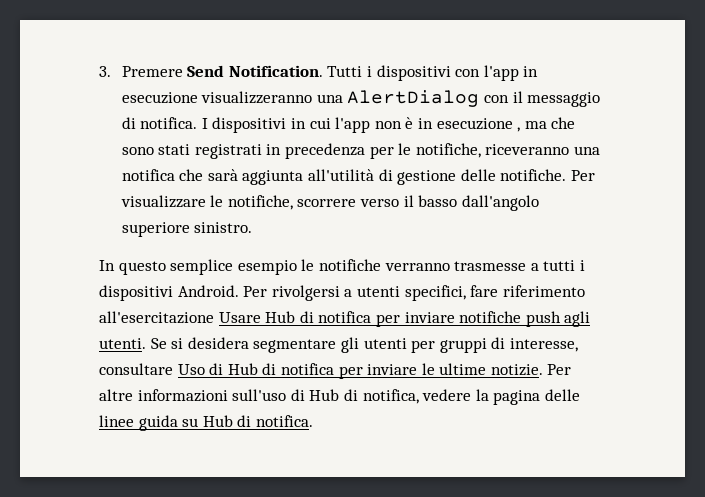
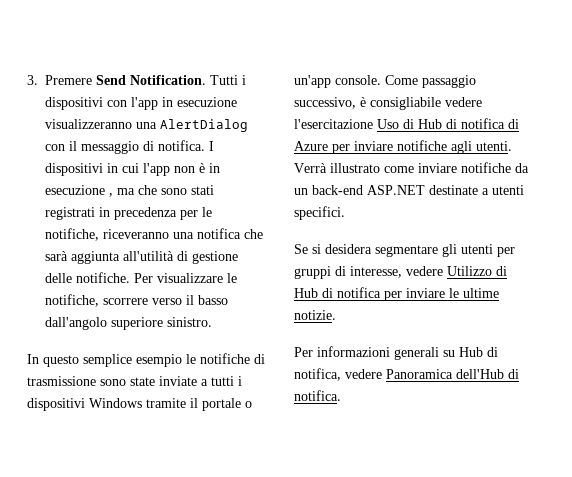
[384,260,585,271] [99,285,585,301] [99,311,372,324] verranno trasmesse a tutti i dispositivi Android. Per rivolgersi a utenti specifici, fare riferimento all'esercitazione Usare Hub di notifica -> [254,354,265,364] [27,376,242,386] [27,398,252,411] [294,75,476,88] [294,97,482,110] [294,118,519,129] [294,141,328,151] di trasmissione sono state inviate a tutti i dispositivi Windows tramite il portale o un'app console. Come passaggio successivo, è consigliabile vedere l'esercitazione Uso di Hub di notifica di Azure
[525,311,561,327] push -> (447, 145) none
(146, 343) none -> [294,162,529,173] [294,185,524,195] [294,206,345,220] Verrà illustrato come inviare notifiche da un back-end ASP.NET destinate a utenti specifici. //
[99,363,205,375] consultare Uso -> [406,266,492,276] vedere Utilizzo
[547,364,572,375] [99,389,580,405] [99,415,233,431] Per altre informazioni sull'uso di Hub di notifica, vedere la pagina delle linee guida su Hub -> [294,346,498,360] [294,368,504,381] // Per informazioni generali su Hub di notifica, vedere Panoramica dell'Hub

